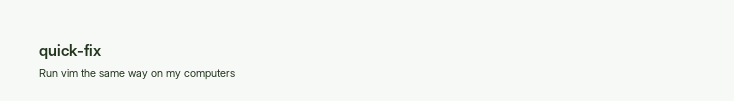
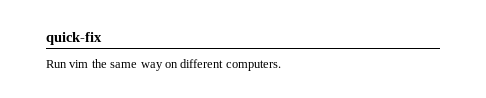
[166,69,235,80] my computers -> [180,59,281,71] different computers.

